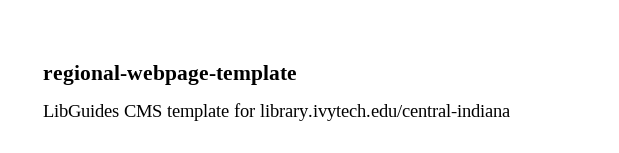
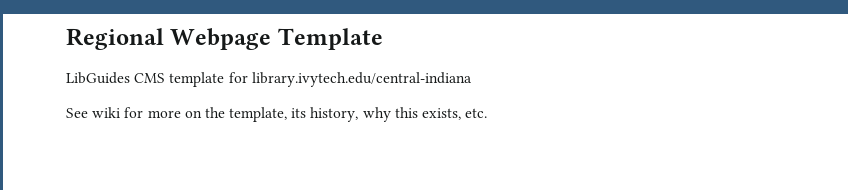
[43,65,297,85] regional-webpage-template -> [66,28,383,50] Regional Webpage Template
(510, 112) none -> [66,107,488,122] // See wiki for more on the template, its history, why this exists, etc.

